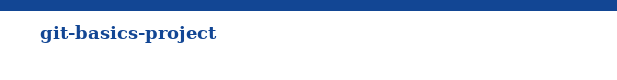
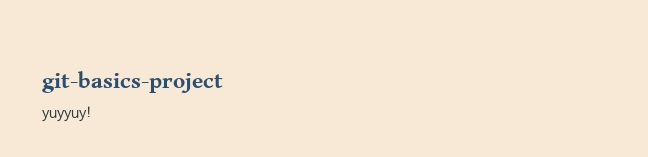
(217, 34) none -> [42,106,92,122] // yuyyuy!

